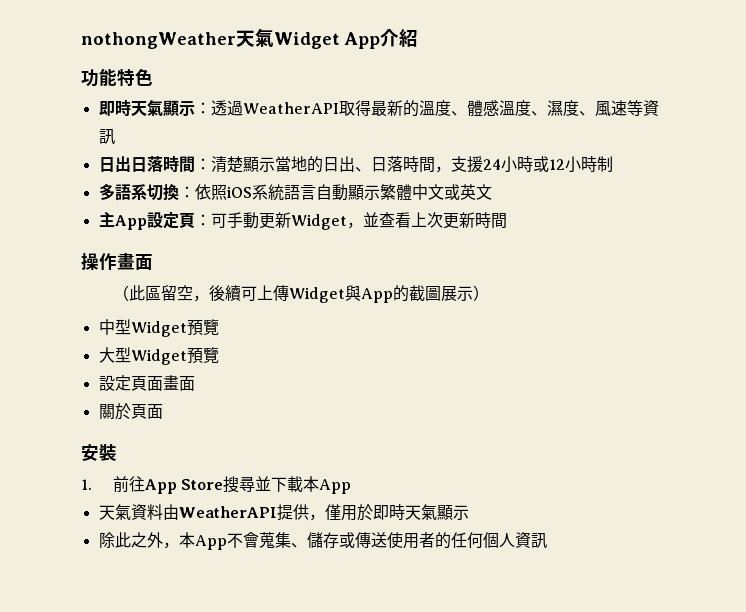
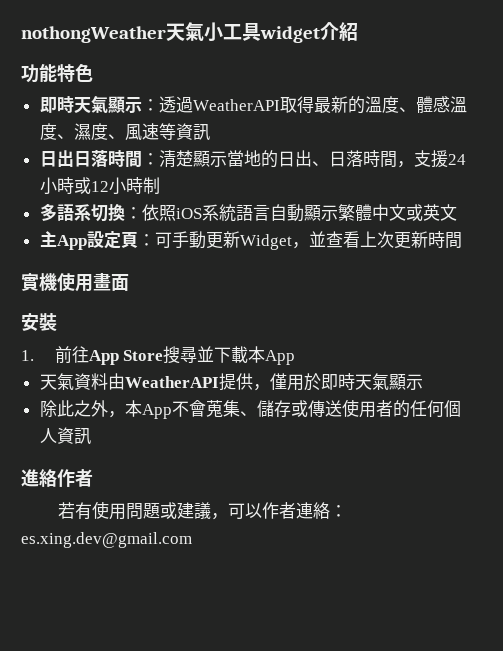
[273,32,380,49] Widget App -> [204,22,320,43] 小工具widget
[81,253,153,271] [113,285,490,303] [98,319,219,337] [98,347,219,365] [98,375,195,391] [98,403,163,420] 操作畫面 // （此區留空，後續可上傳Widget與App的截圖展示） // 中型Widget預覽 // 大型Widget預覽 // 設定頁面畫面 // 關於頁面 -> [21,273,129,292] 實機使用畫面
(547, 541) none -> [21,469,93,487] [57,501,347,520] [21,532,192,548] // 進絡作者 // 若有使用問題或建議，可以作者連絡：es.xing.dev@gmail.com

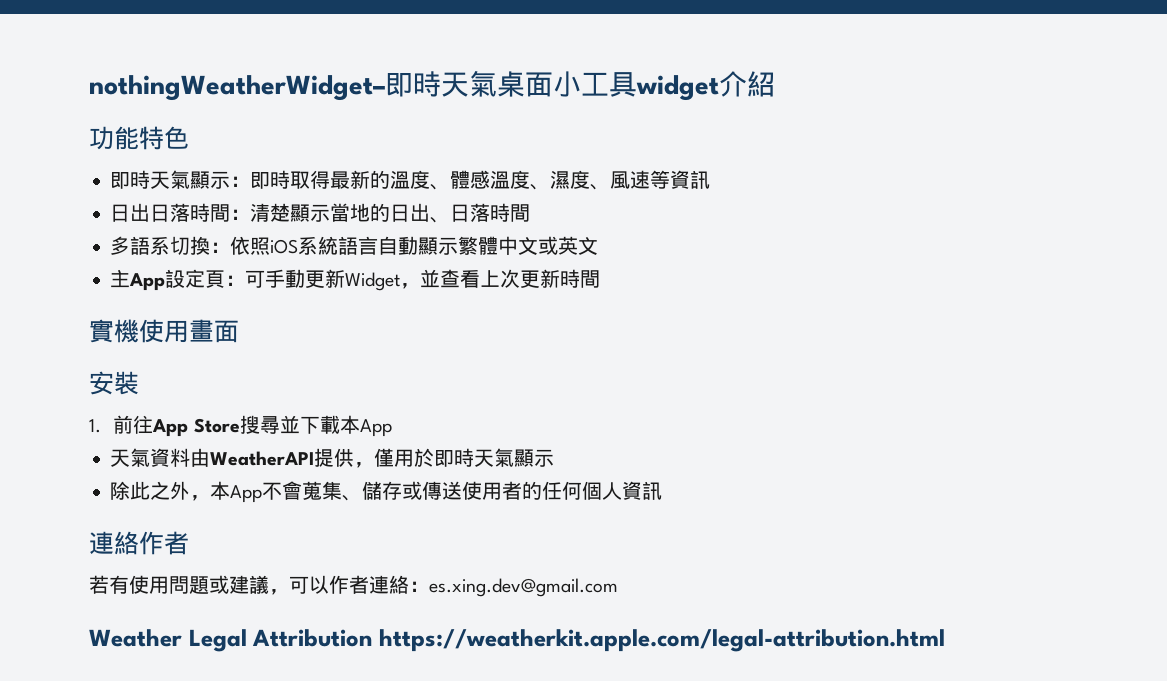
[21,22,204,43] nothongWeather天氣 -> [89,71,553,101] nothingWeatherWidget–即時天氣桌面
[158,96,280,113] 透過WeatherAPI -> [250,170,291,189] 即時
[396,150,466,168] [39,177,160,195] ，支援24小時或12小時制 -> (531, 213) none
[21,469,39,487] 進 -> [89,531,114,555] 連
(192, 540) none -> [89,629,945,652] // Weather Legal Attribution https://weatherkit.apple.com/legal-attribution.html

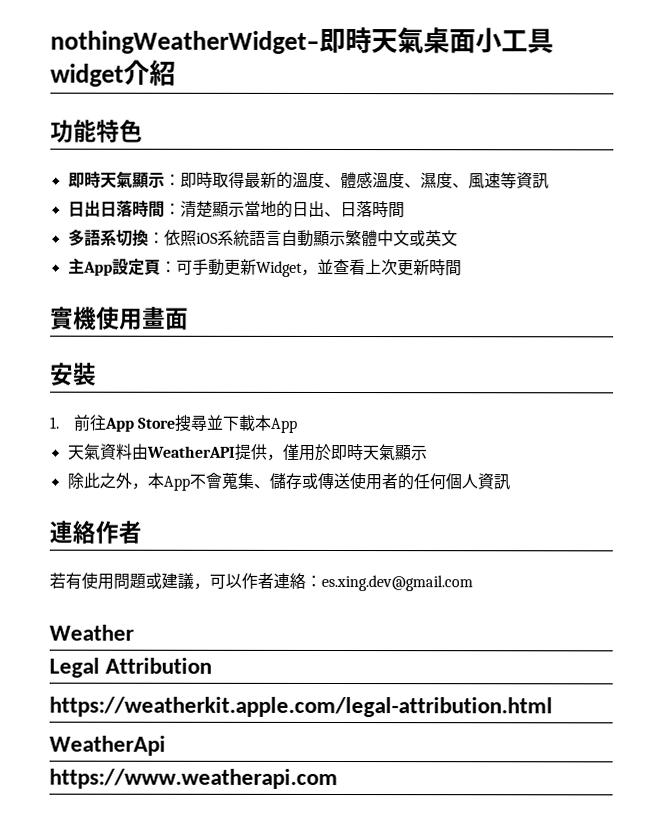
(182, 638) none -> (134, 632) //
(373, 638) none -> (213, 665) //
(945, 640) none -> [49,735,166,756] [49,768,338,790] // WeatherApi // https://www.weatherapi.com

